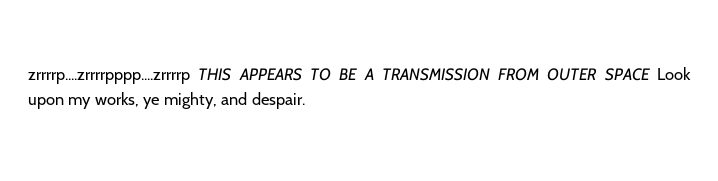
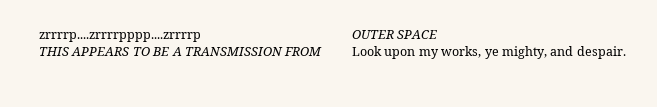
(190, 78) none -> (201, 37) //
(650, 74) none -> (438, 34) //

